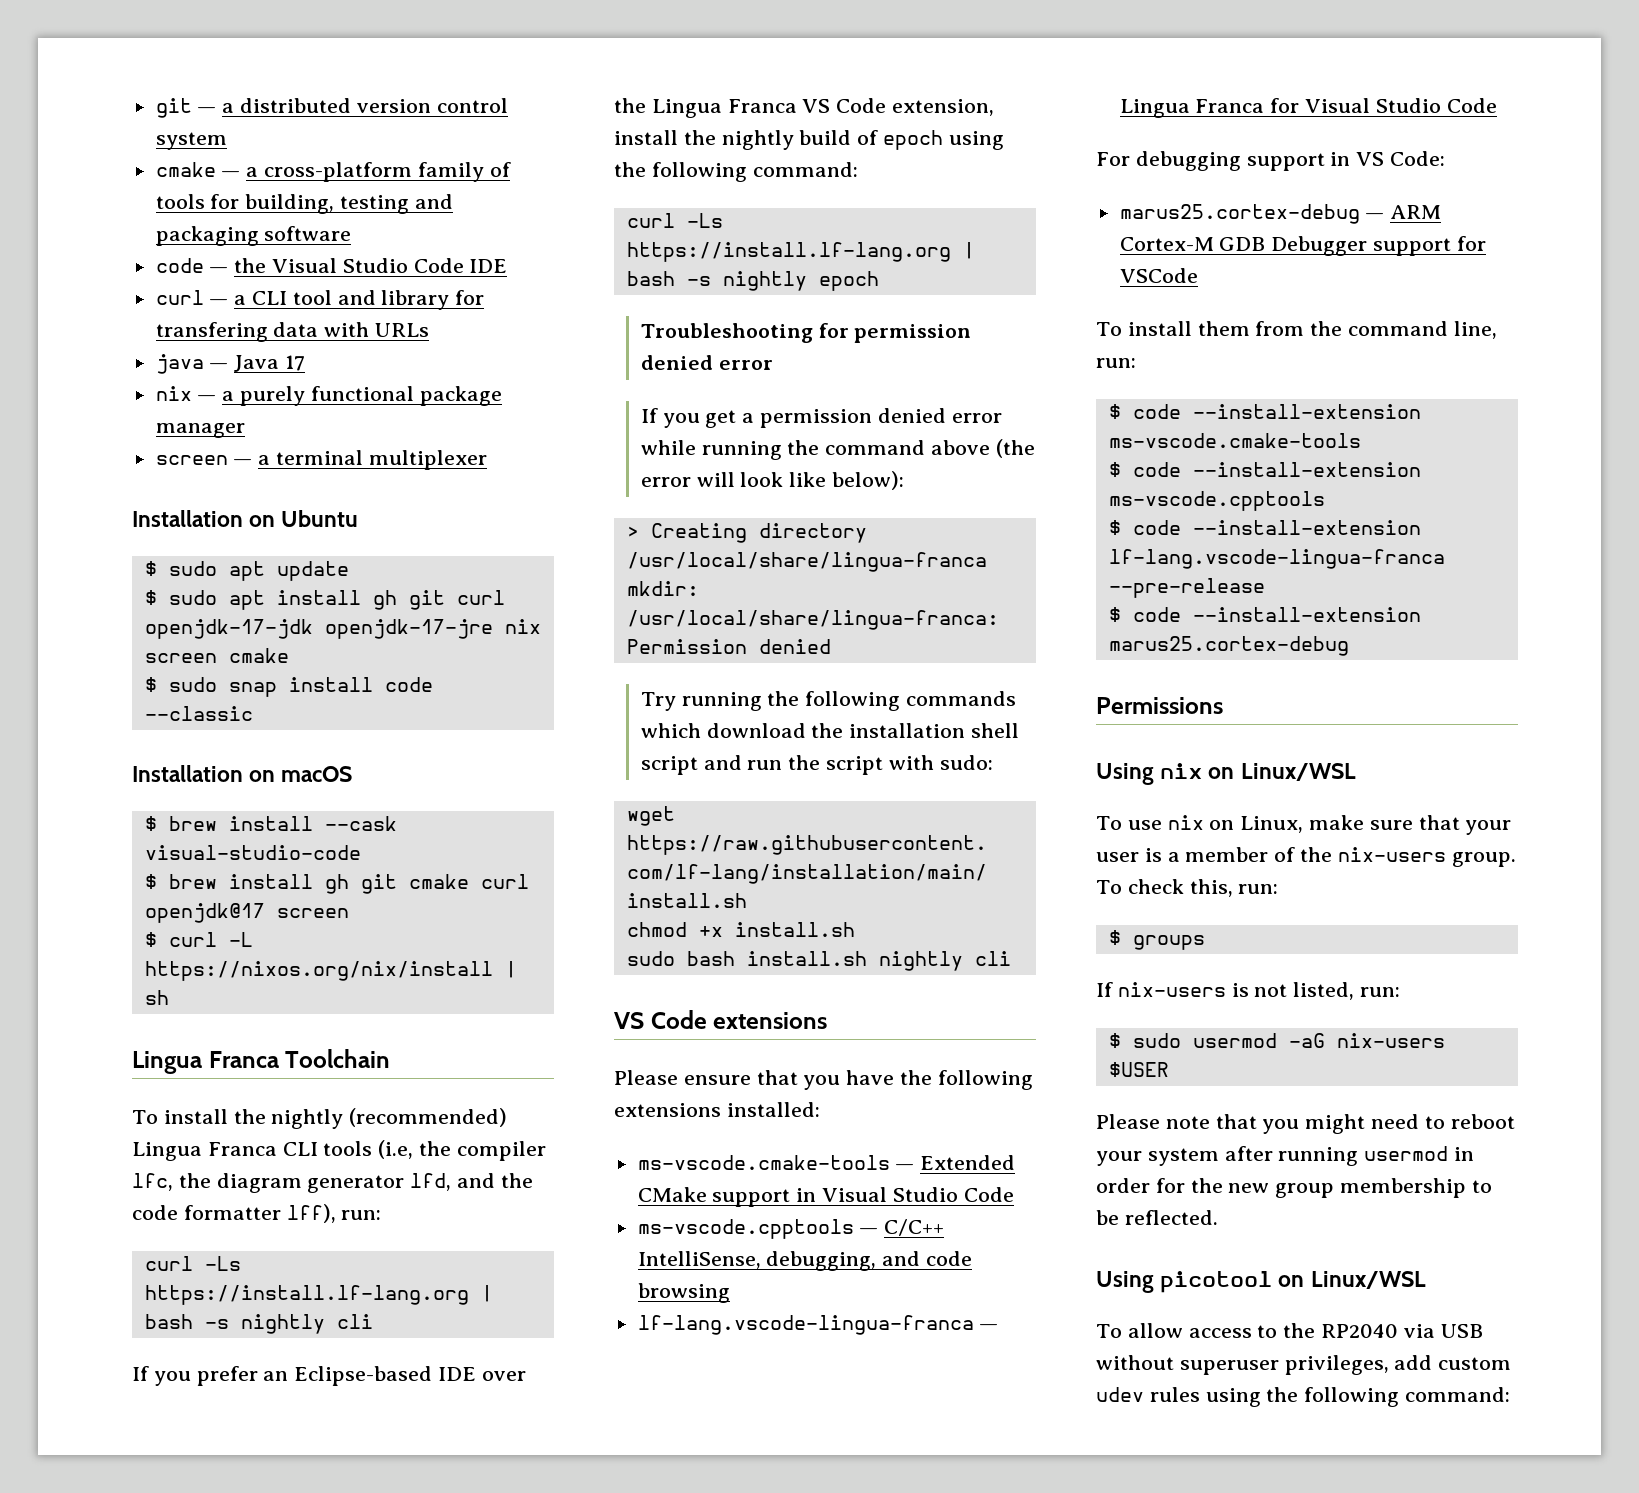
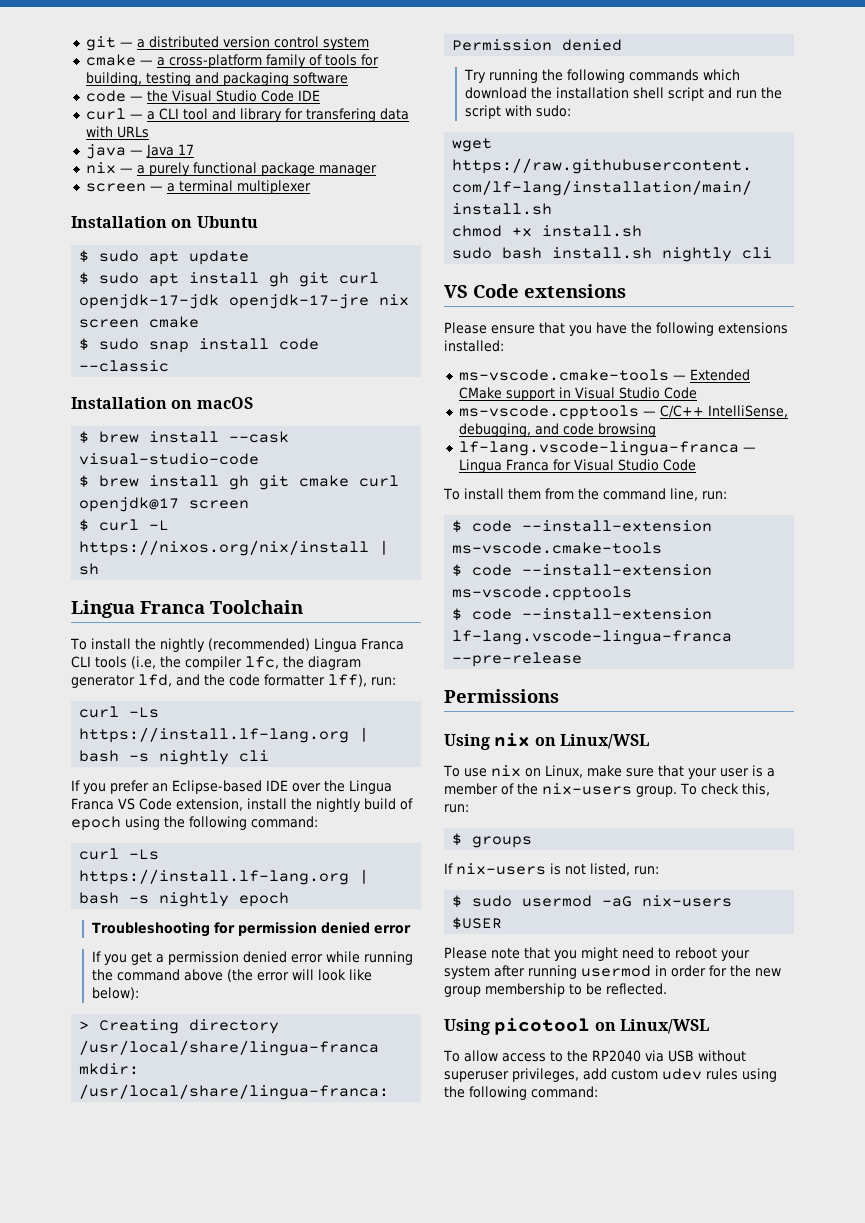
[1096,151,1446,171] [1119,204,1442,224] [1119,236,1486,256] [1119,268,1198,283] // For debugging support in VS Code: // marus25.cortex-debug — ARM Cortex-M GDB Debugger support for VSCode -> (696, 465) none
[1108,607,1421,622] [1108,636,1349,656] // $ code --install-extension marus25.cortex-debug -> (583, 659) none

